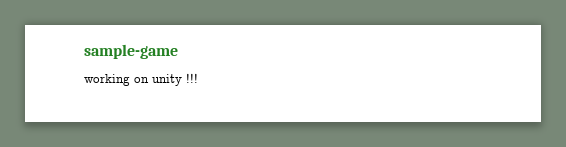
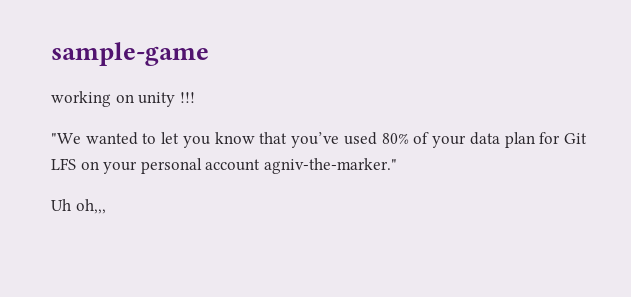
(198, 78) none -> [51,132,588,148] [51,158,397,174] [51,199,106,214] // "We wanted to let you know that you’ve used 80% of your data plan for Git LFS on your personal account agniv-the-marker." // Uh oh,,,

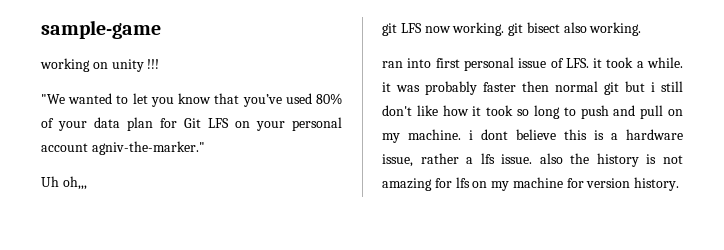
(106, 206) none -> [382,22,642,36] [382,57,683,71] [382,81,683,95] [382,105,683,119] [382,129,683,143] [382,153,683,167] [382,177,680,191] // git LFS now working. git bisect also working. // ran into first personal issue of LFS. it took a while. it was probably faster then normal git but i still don't like how it took so long to push and pull on my machine. i dont believe this is a hardware issue, rather a lfs issue. also the history is not amazing for lfs on my machine for version history.

